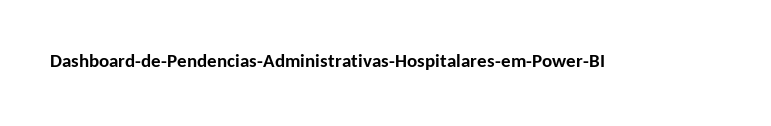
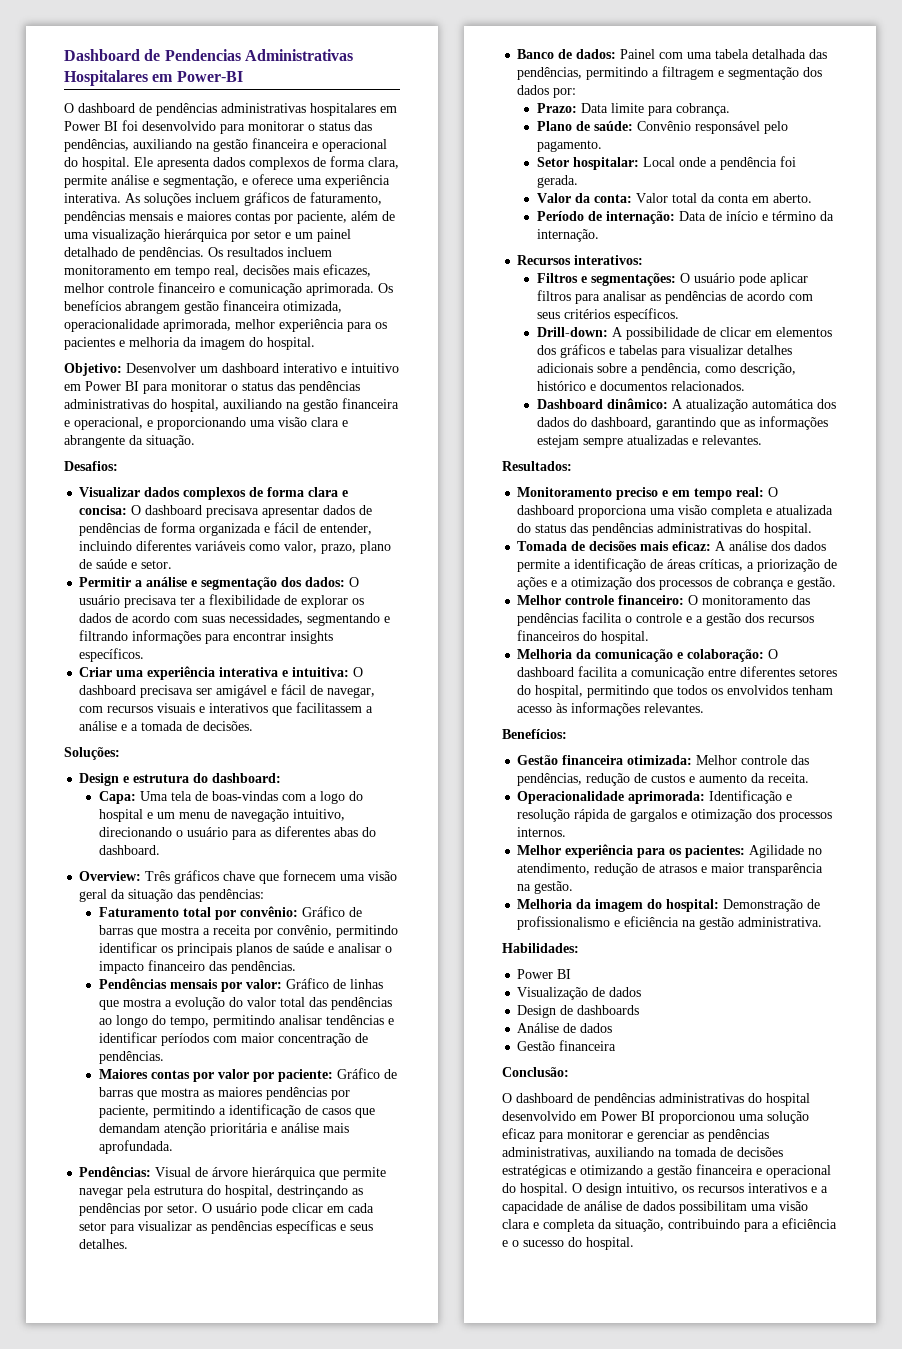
[50,54,605,70] Dashboard-de-Pendencias-Administrativas-Hospitalares-em-Power-BI -> [64,49,353,61] [64,70,243,86] [64,103,397,116] [64,120,372,134] [64,138,387,152] [64,156,399,170] [64,174,390,188] [64,192,382,206] [64,211,395,224] [64,229,351,242] [64,247,332,260] [64,264,371,278] [64,282,393,296] [64,300,342,314] [64,319,387,332] [64,337,315,350] [64,363,399,376] [64,381,360,394] [64,398,399,412] [64,417,348,430] [64,435,195,448] [64,461,118,471] [79,487,349,500] [79,505,373,518] [79,522,373,536] [79,540,392,554] [79,559,173,569] [79,577,360,590] [79,594,365,608] [79,613,391,626] [79,630,334,644] [79,648,145,662] [79,666,364,680] [79,684,376,698] [79,702,374,716] [79,721,254,731] [64,747,120,760] [79,773,282,786] [99,791,364,804] [99,809,346,822] [99,826,377,840] [99,845,161,855] [79,870,398,884] [79,889,265,902] [99,906,363,920] [99,925,399,938] [99,942,393,956] [99,960,297,974] [99,978,384,992] [99,997,393,1010] [99,1015,395,1028] [99,1032,369,1046] [99,1051,165,1064] [99,1068,398,1082] [99,1087,351,1100] [99,1104,376,1118] [99,1123,350,1136] [99,1140,174,1154] [79,1166,387,1180] [79,1185,364,1198] [79,1203,375,1216] [79,1220,374,1234] [79,1239,129,1249] [517,49,828,59] [517,66,823,80] [517,85,577,98] [537,103,731,116] [537,121,789,134] [537,140,603,152] [537,156,797,170] [537,175,579,188] [537,193,813,203] [537,211,835,224] [537,229,600,242] [517,255,644,265] [537,273,809,286] [537,290,814,304] [537,308,680,322] [537,327,833,340] [537,344,793,358] [537,363,797,376] [537,381,746,391] [537,398,837,412] [537,416,829,430] [537,435,763,448] [502,461,572,471] [517,487,779,500] [517,505,834,518] [517,523,813,536] [517,541,827,551] [517,558,838,572] [517,577,837,590] [517,595,811,605] [517,612,815,626] [517,630,650,644] [517,649,779,662] [517,666,838,680] [517,685,834,698] [517,702,705,716] [502,729,567,739] [517,755,810,765] [517,773,810,786] [517,790,793,804] [517,809,833,822] [517,827,567,837] [517,844,823,858] [517,863,824,876] [517,881,574,894] [517,899,821,912] [517,916,823,930] [502,943,579,953] [517,969,572,979] [517,987,642,1000] [517,1005,640,1018] [517,1023,613,1033] [517,1040,617,1051] [502,1067,569,1077] [502,1093,810,1106] [502,1111,809,1124] [502,1128,769,1142] [502,1147,783,1159] [502,1164,831,1178] [502,1183,828,1196] [502,1201,808,1214] [502,1218,837,1232] [502,1237,634,1250] Dashboard de Pendencias Administrativas Hospitalares em Power-BI // O dashboard de pendências administrativas hospitalares em Power BI foi desenvolvido para monitorar o status das pendências, auxiliando na gestão financeira e operacional do hospital. Ele apresenta dados complexos de forma clara, permite análise e segmentação, e oferece uma experiência interativa. As soluções incluem gráficos de faturamento, pendências mensais e maiores contas por paciente, além de uma visualização hierárquica por setor e um painel detalhado de pendências. Os resultados incluem monitoramento em tempo real, decisões mais eficazes, melhor controle financeiro e comunicação aprimorada. Os benefícios abrangem gestão financeira otimizada, operacionalidade aprimorada, melhor experiência para os pacientes e melhoria da imagem do hospital. // Objetivo: Desenvolver um dashboard interativo e intuitivo em Power BI para monitorar o status das pendências administrativas do hospital, auxiliando na gestão financeira e operacional, e proporcionando uma visão clara e abrangente da situação. // Desafios: // Visualizar dados complexos de forma clara e concisa: O dashboard precisava apresentar dados de pendências de forma organizada e fácil de entender, incluindo diferentes variáveis como valor, prazo, plano de saúde e setor. // Permitir a análise e segmentação dos dados: O usuário precisava ter a flexibilidade de explorar os dados de acordo com suas necessidades, segmentando e filtrando informações para encontrar insights específicos. // Criar uma experiência interativa e intuitiva: O dashboard precisava ser amigável e fácil de navegar, com recursos visuais e interativos que facilitassem a análise e a tomada de decisões. // Soluções: // Design e estrutura do dashboard: // Capa: Uma tela de boas-vindas com a logo do hospital e um menu de navegação intuitivo, direcionando o usuário para as diferentes abas do dashboard. // Overview: Três gráficos chave que fornecem uma visão geral da situação das pendências: // Faturamento total por convênio: Gráfico de barras que mostra a receita por convênio, permitindo identificar os principais planos de saúde e analisar o impacto financeiro das pendências. // Pendências mensais por valor: Gráfico de linhas que mostra a evolução do valor total das pendências ao longo do tempo, permitindo analisar tendências e identificar períodos com maior concentração de pendências. // Maiores contas por valor por paciente: Gráfico de barras que mostra as maiores pendências por paciente, permitindo a identificação de casos que demandam atenção prioritária e análise mais aprofundada. // Pendências: Visual de árvore hierárquica que permite navegar pela estrutura do hospital, destrinçando as pendências por setor. O usuário pode clicar em cada setor para visualizar as pendências específicas e seus detalhes. // Banco de dados: Painel com uma tabela detalhada das pendências, permitindo a filtragem e segmentação dos dados por: // Prazo: Data limite para cobrança. // Plano de saúde: Convênio responsável pelo pagamento. // Setor hospitalar: Local onde a pendência foi gerada. // Valor da conta: Valor total da conta em aberto. // Período de internação: Data de início e término da internação. // Recursos interativos: // Filtros e segmentações: O usuário pode aplicar filtros para analisar as pendências de acordo com seus critérios específicos. // Drill-down: A possibilidade de clicar em elementos dos gráficos e tabelas para visualizar detalhes adicionais sobre a pendência, como descrição, histórico e documentos relacionados. // Dashboard dinâmico: A atualização automática dos dados do dashboard, garantindo que as informações estejam sempre atualizadas e relevantes. // Resultados: // Monitoramento preciso e em tempo real: O dashboard proporciona uma visão completa e atualizada do status das pendências administrativas do hospital. // Tomada de decisões mais eficaz: A análise dos dados permite a identificação de áreas críticas, a priorização de ações e a otimização dos processos de cobrança e gestão. // Melhor controle financeiro: O monitoramento das pendências facilita o controle e a gestão dos recursos financeiros do hospital. // Melhoria da comunicação e colaboração: O dashboard facilita a comunicação entre diferentes setores do hospital, permitindo que todos os envolvidos tenham acesso às informações relevantes. // Benefícios: // Gestão financeira otimizada: Melhor controle das pendências, redução de custos e aumento da receita. // Operacionalidade aprimorada: Identificação e resolução rápida de gargalos e otimização dos processos internos. // Melhor experiência para os pacientes: Agilidade no atendimento, redução de atrasos e maior transparência na gestão. // Melhoria da imagem do hospital: Demonstração de profissionalismo e eficiência na gestão administrativa. // Habilidades: // Power BI // Visualização de dados // Design de dashboards // Análise de dados // Gestão financeira // Conclusão: // O dashboard de pendências administrativas do hospital desenvolvido em Power BI proporcionou uma solução eficaz para monitorar e gerenciar as pendências administrativas, auxiliando na tomada de decisões estratégicas e otimizando a gestão financeira e operacional do hospital. O design intuitivo, os recursos interativos e a capacidade de análise de dados possibilitam uma visão clara e completa da situação, contribuindo para a eficiência e o sucesso do hospital.

